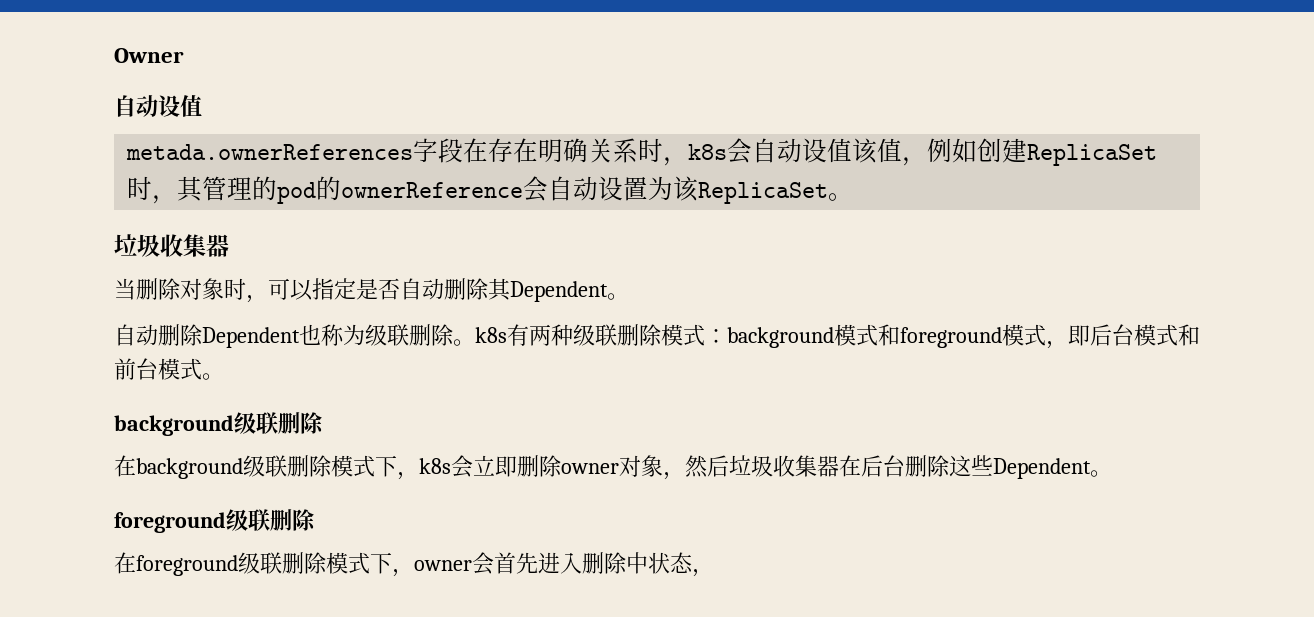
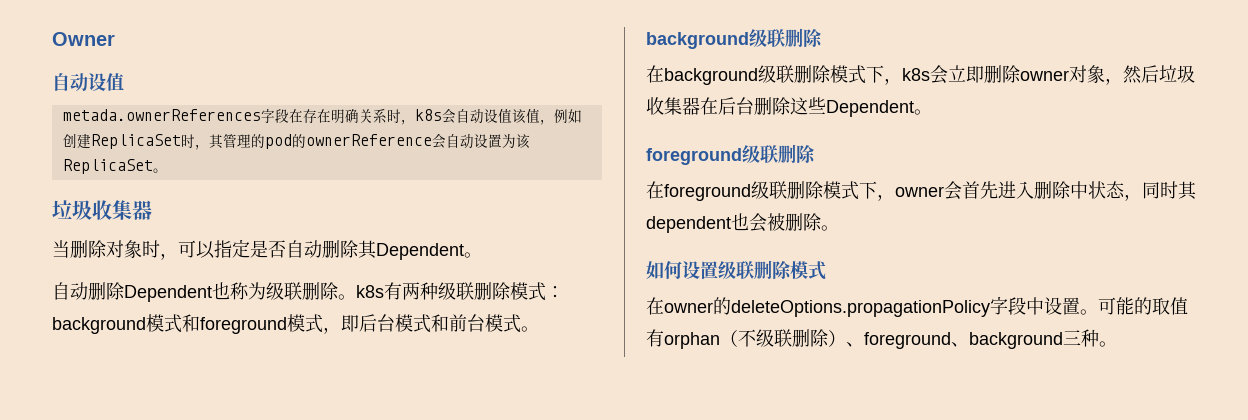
(714, 573) none -> [1142,181,1197,200] [646,213,839,233] [646,260,826,280] [646,296,1188,317] [646,329,1117,349] 同时其dependent也会被删除。 // 如何设置级联删除模式 // 在owner的deleteOptions.propagationPolicy字段中设置。可能的取值有orphan（不级联删除）、foreground、background三种。

